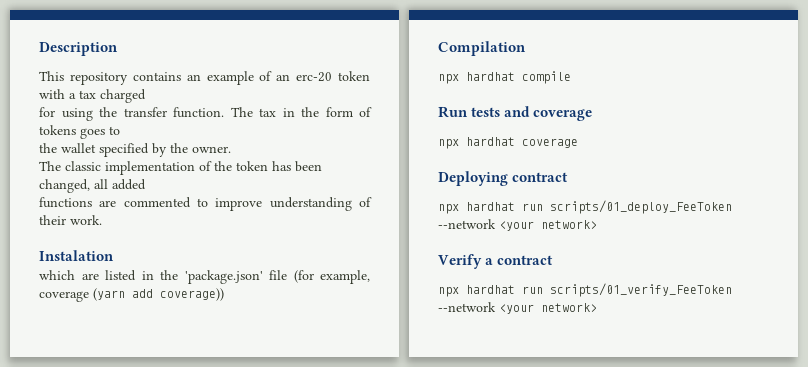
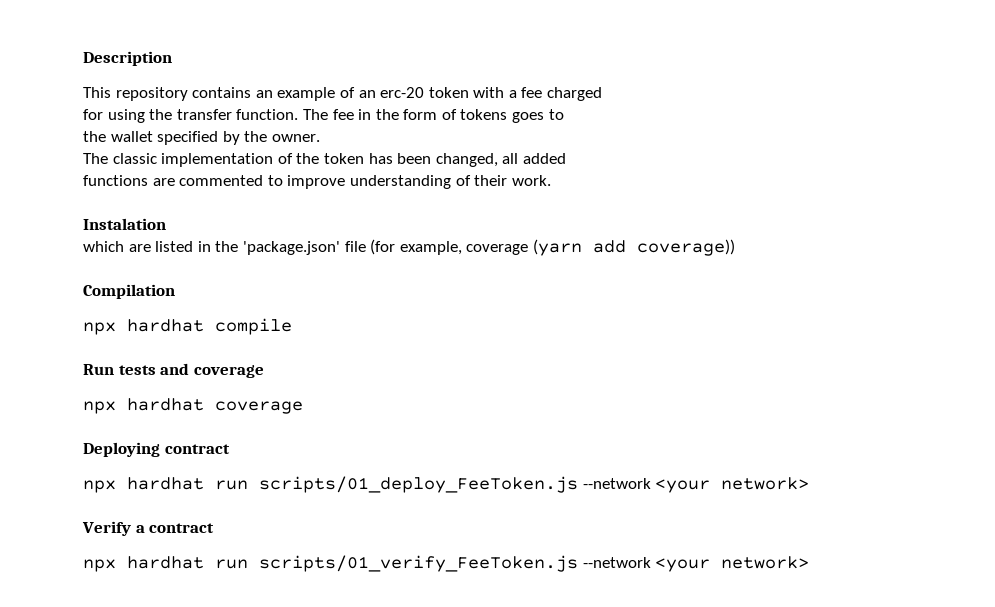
[79,90,96,99] tax -> [521,87,543,98] fee
[259,108,276,117] tax -> [332,109,354,120] fee
[550,200,732,214] scripts/01_deploy_FeeToken -> [259,476,578,493] scripts/01_deploy_FeeToken.js
[550,283,732,297] scripts/01_verify_FeeToken -> [259,555,578,572] scripts/01_verify_FeeToken.js

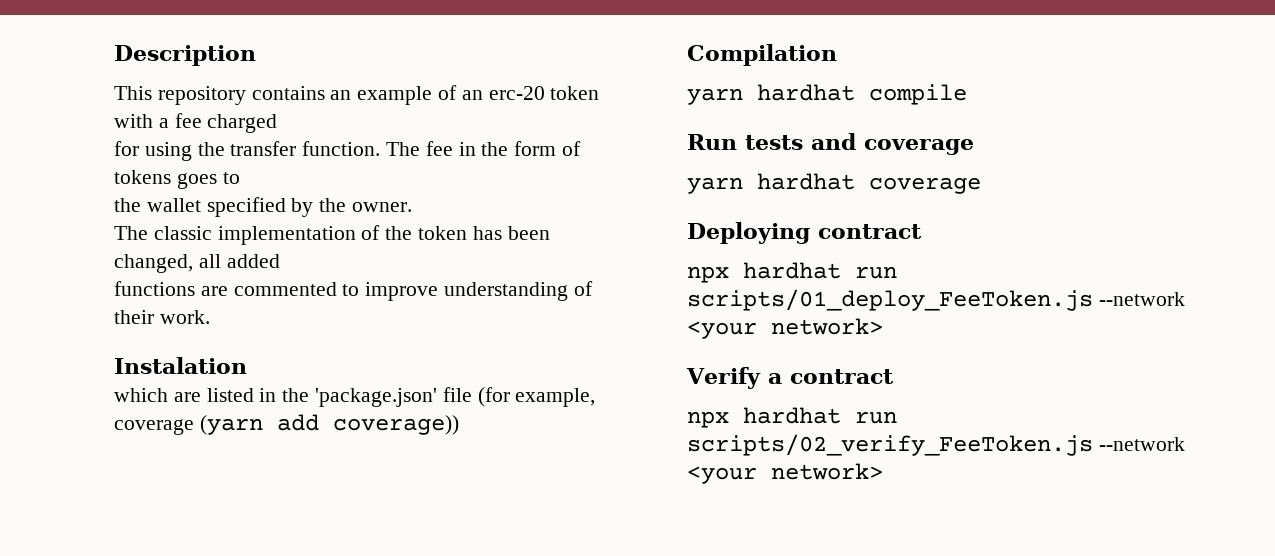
[83,322,116,335] npx -> [687,88,743,105] yarn
[83,401,116,414] npx -> [687,177,743,194] yarn
[259,555,578,572] scripts/01_verify_FeeToken.js -> [687,434,1093,456] scripts/02_verify_FeeToken.js

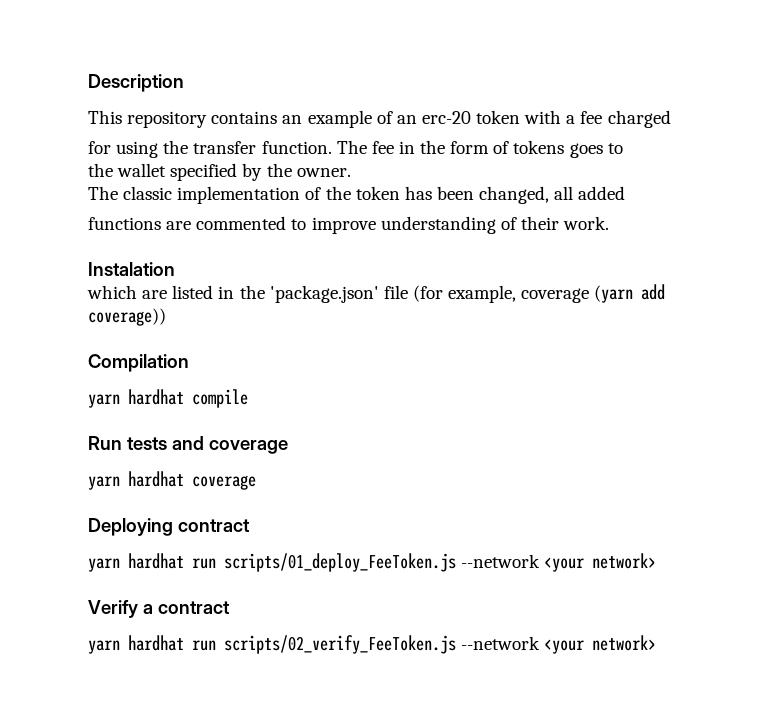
[687,266,729,283] npx -> [88,558,120,572] yarn
[687,411,729,428] npx -> [88,640,120,654] yarn

